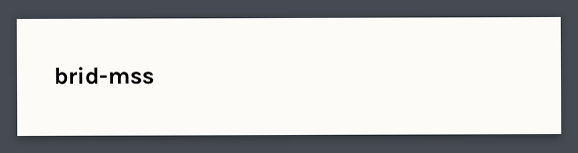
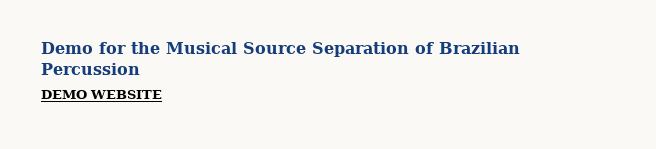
[53,66,155,85] brid-mss -> [41,42,520,57] [41,63,140,75] [41,90,162,99] Demo for the Musical Source Separation of Brazilian Percussion // DEMO WEBSITE

